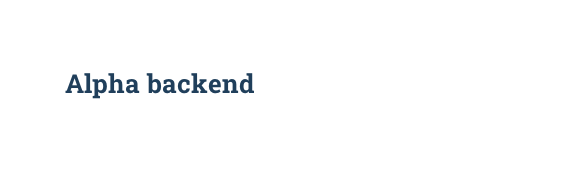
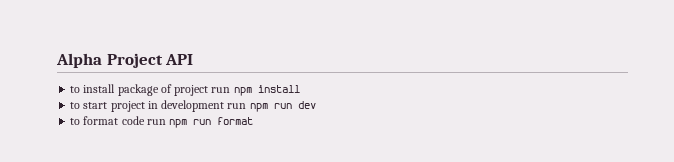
[146,73,255,94] backend -> [106,53,194,68] [70,84,300,96] [70,100,316,112] [70,116,254,128] Project API // to install package of project run npm install // to start project in development run npm run dev // to format code run npm run format

